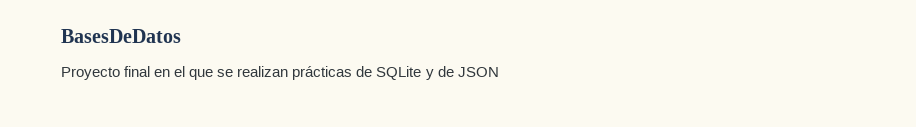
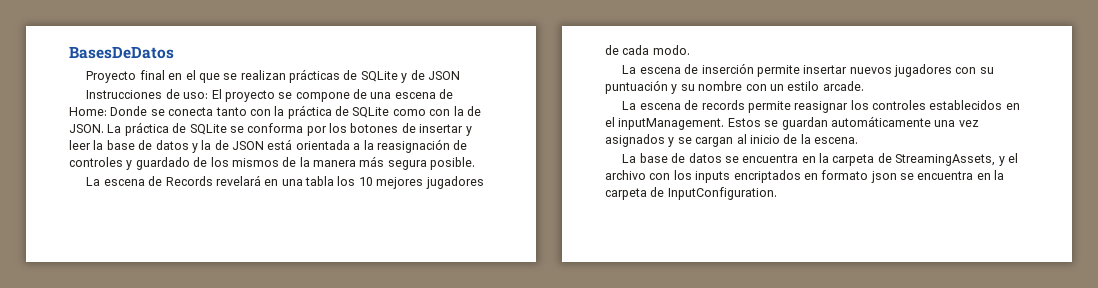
(499, 72) none -> [86,89,454,102] [69,105,481,119] [69,122,472,136] [69,139,468,153] [69,156,476,170] [86,175,484,189] [605,45,690,55] [622,63,994,77] [605,80,864,94] [622,100,1020,113] [605,116,979,130] [605,134,858,147] [622,153,1018,166] [605,170,1005,183] [605,187,777,200] // Instrucciones de uso: El proyecto se compone de una escena de Home: Donde se conecta tanto con la práctica de SQLite como con la de JSON. La práctica de SQLite se conforma por los botones de insertar y leer la base de datos y la de JSON está orientada a la reasignación de controles y guardado de los mismos de la manera más segura posible. // La escena de Records revelará en una tabla los 10 mejores jugadores de cada modo. // La escena de inserción permite insertar nuevos jugadores con su puntuación y su nombre con un estilo arcade. // La escena de records permite reasignar los controles establecidos en el inputManagement. Estos se guardan automáticamente una vez asignados y se cargan al inicio de la escena. // La base de datos se encuentra en la carpeta de StreamingAssets, y el archivo con los inputs encriptados en formato json se encuentra en la carpeta de InputConfiguration.

